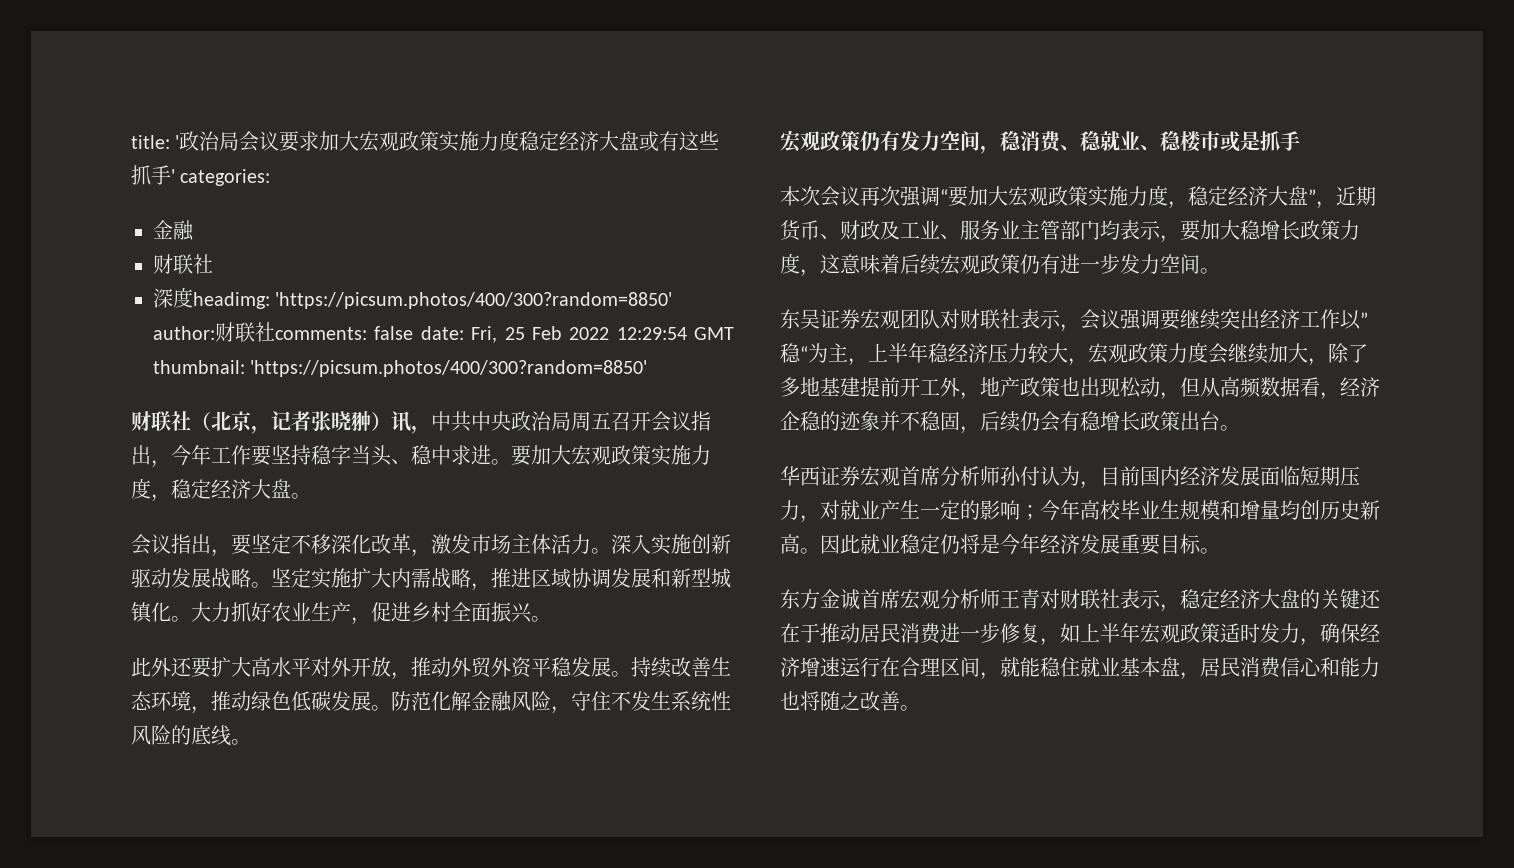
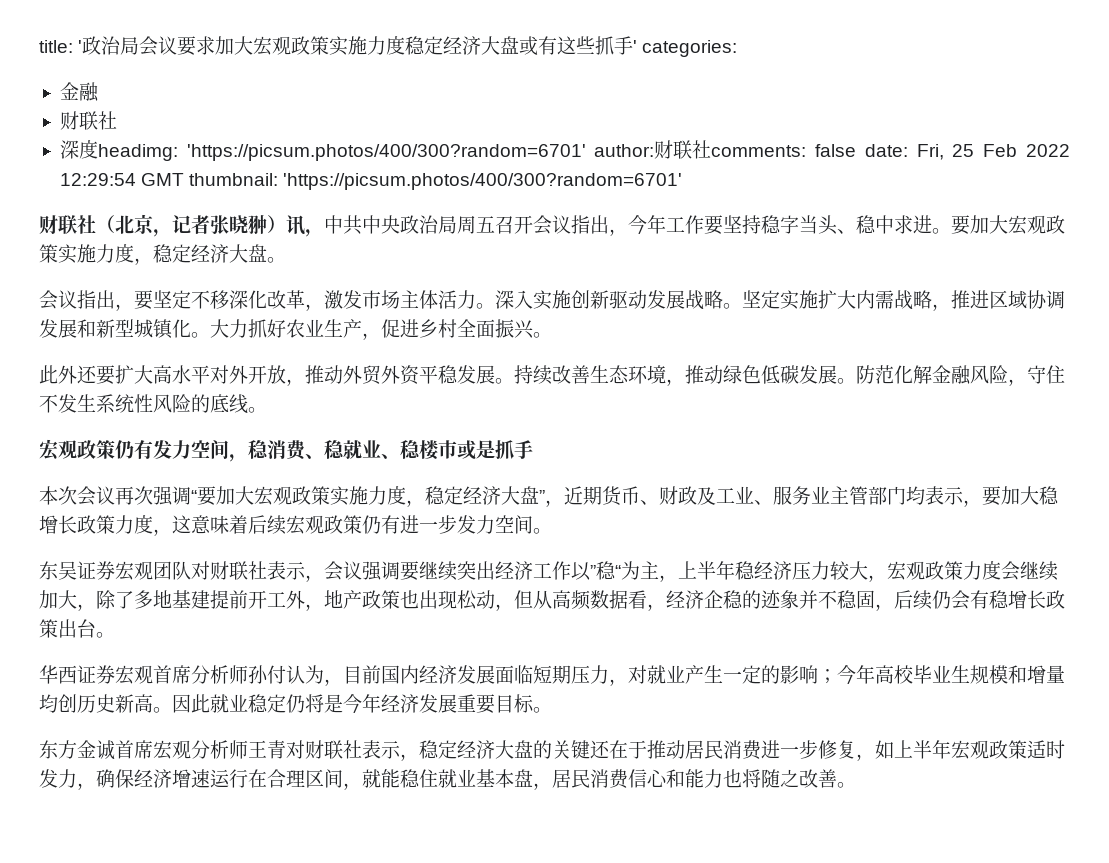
[275,292,673,309] 'https://picsum.photos/400/300?random=8850' -> [186,144,586,161] 'https://picsum.photos/400/300?random=6701'
[250,360,648,377] 'https://picsum.photos/400/300?random=8850' -> [283,173,683,190] 'https://picsum.photos/400/300?random=6701'

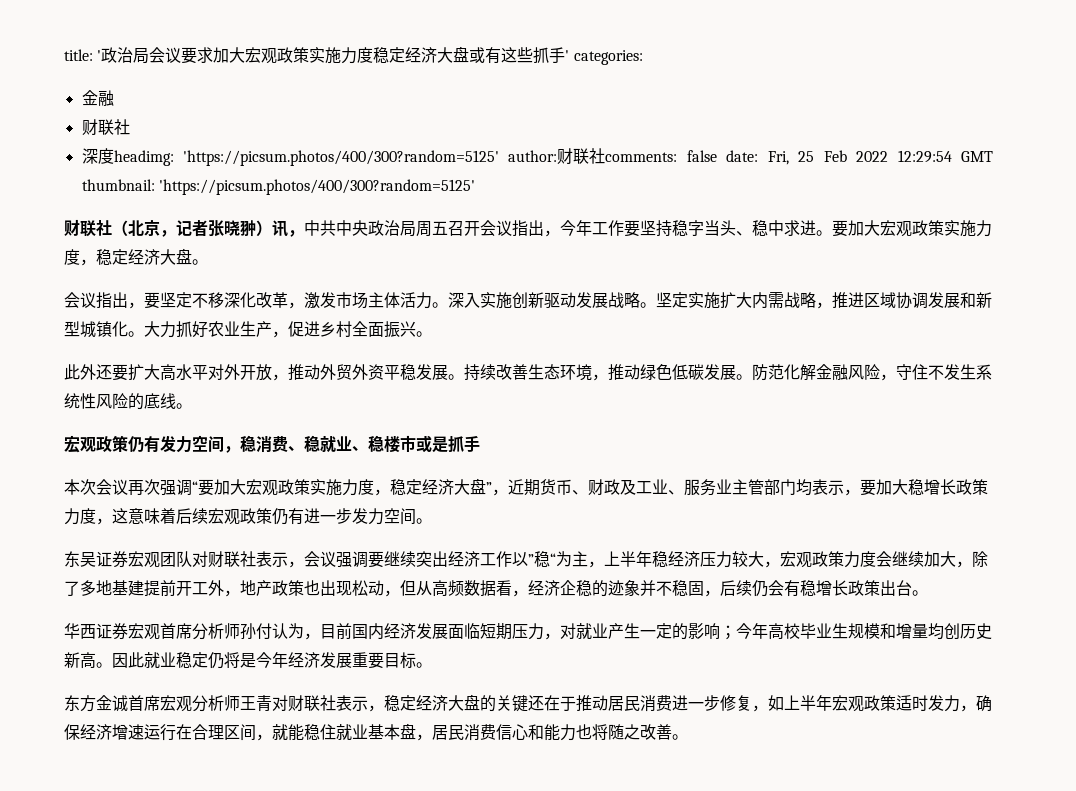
[186,144,586,161] 'https://picsum.photos/400/300?random=6701' -> [183,150,500,166] 'https://picsum.photos/400/300?random=5125'
[283,173,683,190] 'https://picsum.photos/400/300?random=6701' -> [158,179,475,195] 'https://picsum.photos/400/300?random=5125'

